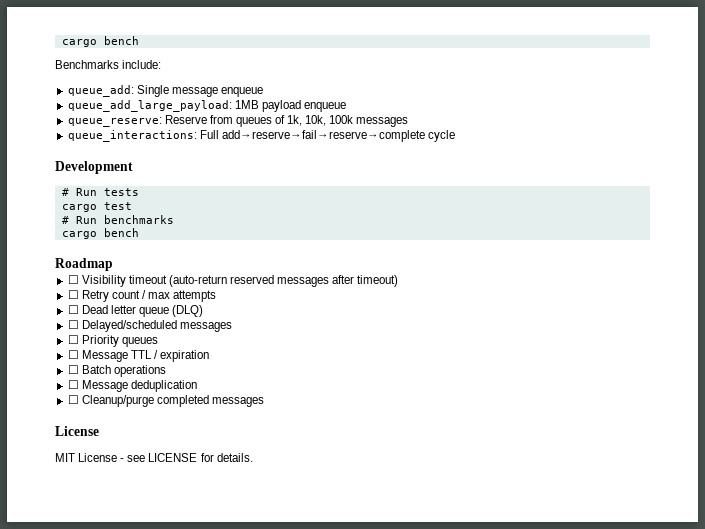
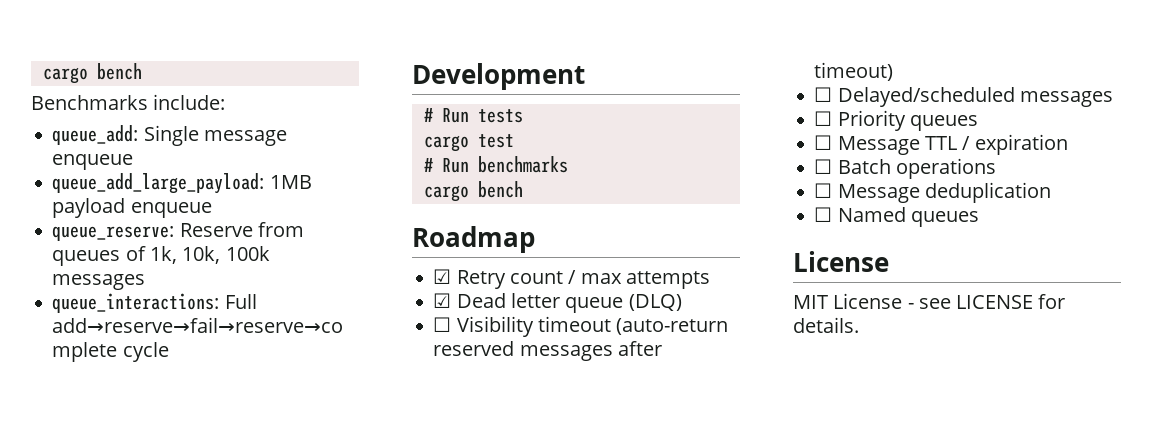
(113, 264) none -> [433,269,710,289] [433,293,682,313] // ☑ Retry count / max attempts // ☑ Dead letter queue (DLQ)
[67,290,217,302] [67,305,204,317] // ☐ Retry count / max attempts // ☐ Dead letter queue (DLQ) -> (894, 71) none
[81,395,264,407] Cleanup/purge completed messages -> [837,207,979,227] Named queues

